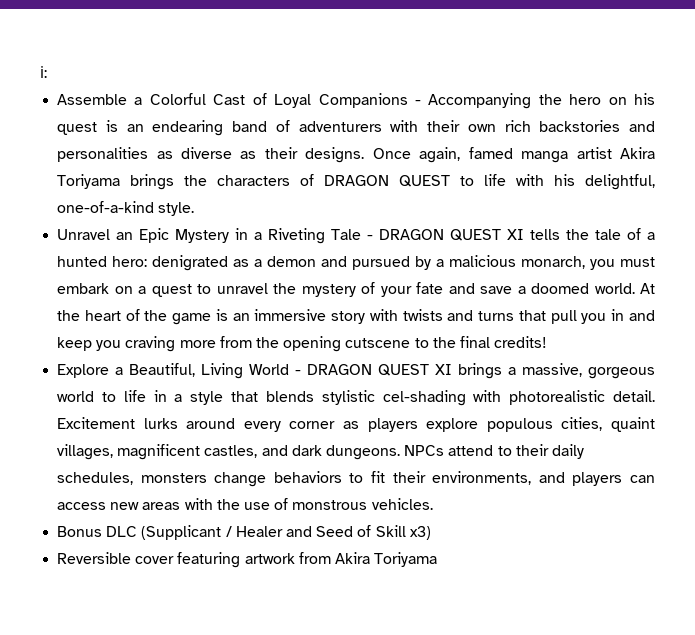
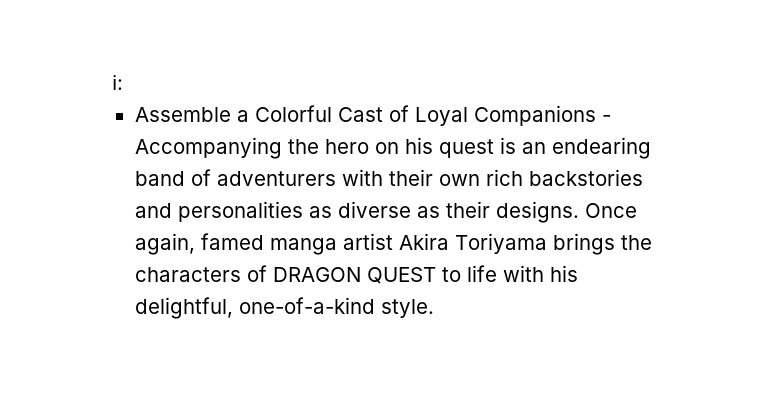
[57,228,655,244] [57,255,656,271] [57,282,655,297] [57,309,655,325] [57,336,548,352] [57,363,655,379] [57,390,655,406] [57,417,656,432] [57,444,584,460] [57,471,656,487] [57,498,433,510] [57,525,431,540] [57,552,438,568] // Unravel an Epic Mystery in a Riveting Tale - DRAGON QUEST XI tells the tale of a hunted hero: denigrated as a demon and pursued by a malicious monarch, you must embark on a quest to unravel the mystery of your fate and save a doomed world. At the heart of the game is an immersive story with twists and turns that pull you in and keep you craving more from the opening cutscene to the final credits! // Explore a Beautiful, Living World - DRAGON QUEST XI brings a massive, gorgeous world to life in a style that blends stylistic cel-shading with photorealistic detail. Excitement lurks around every corner as players explore populous cities, quaint villages, magnificent castles, and dark dungeons. NPCs attend to their daily schedules, monsters change behaviors to fit their environments, and players can access new areas with the use of monstrous vehicles. // Bonus DLC (Supplicant / Healer and Seed of Skill x3) // Reversible cover featuring artwork from Akira Toriyama -> (434, 308) none

